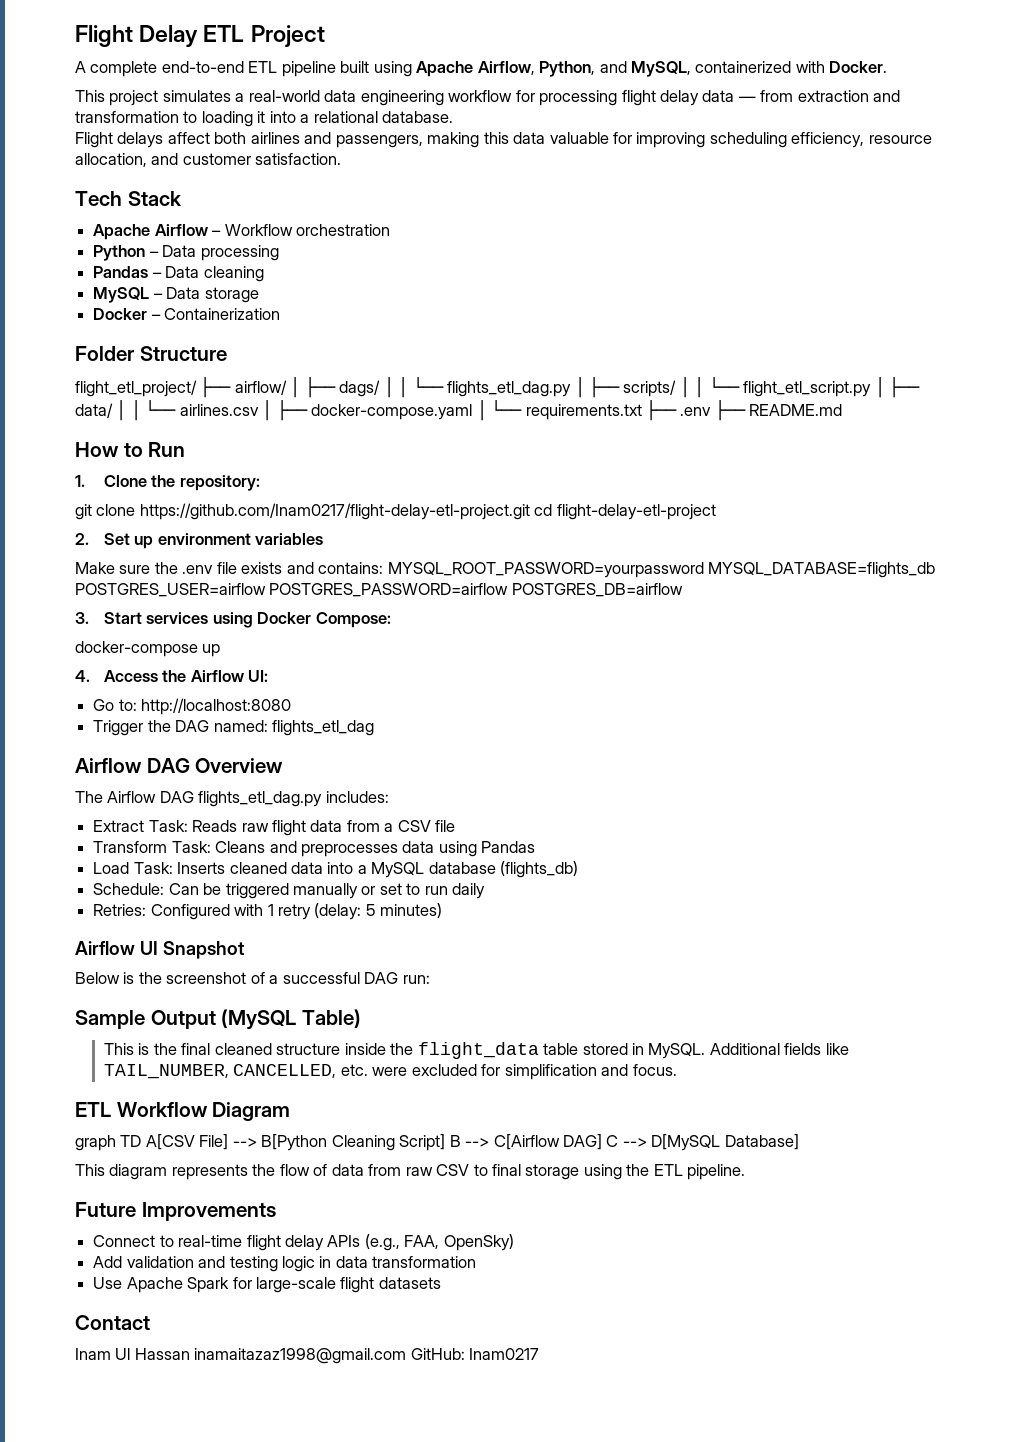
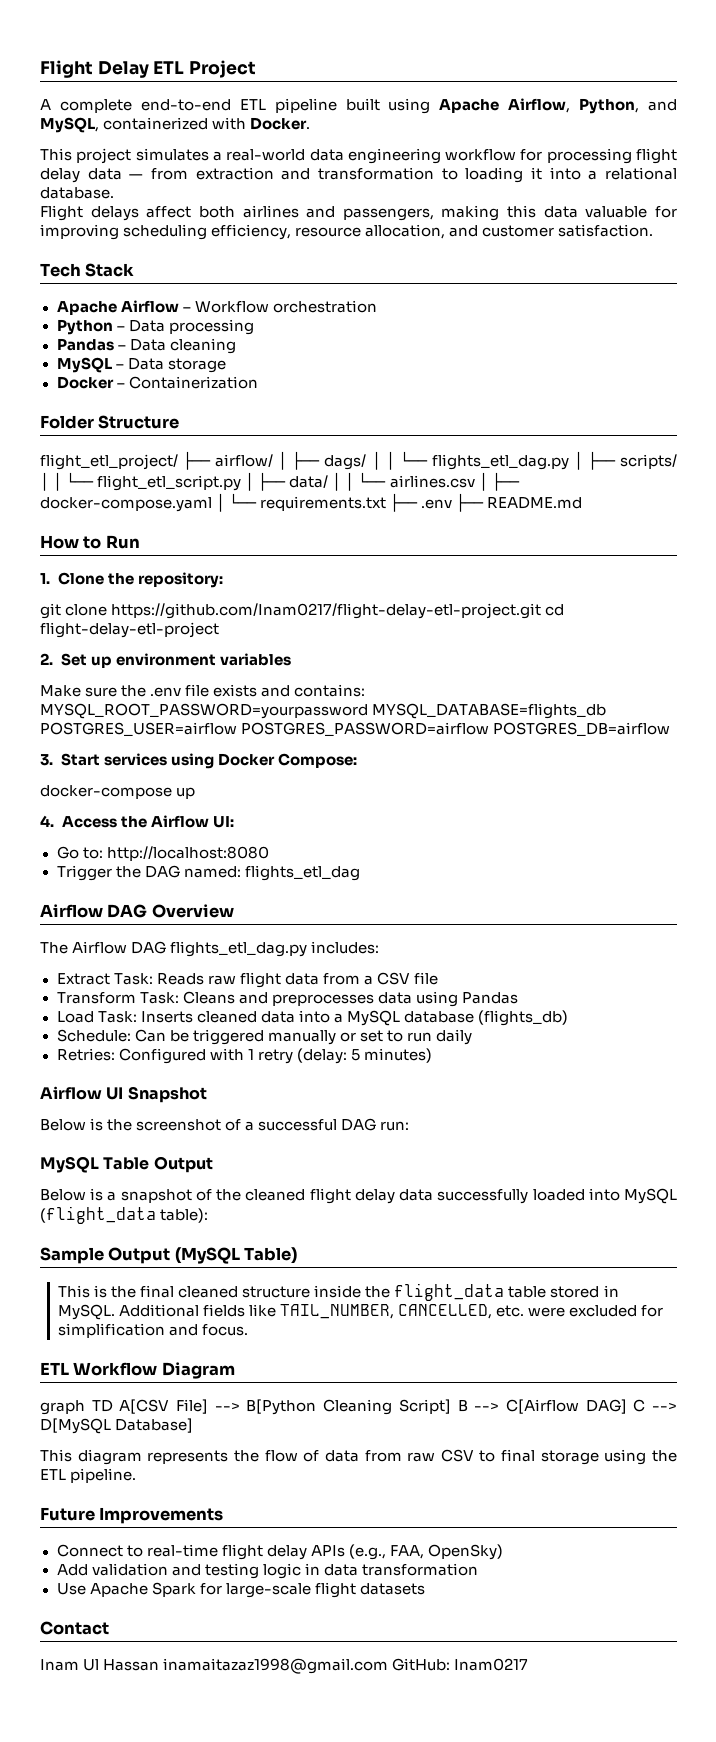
(430, 979) none -> [40,1156,213,1173] [40,1188,677,1204] [40,1206,209,1224] // MySQL Table Output // Below is a snapshot of the cleaned flight delay data successfully loaded into MySQL (flight_data table):

